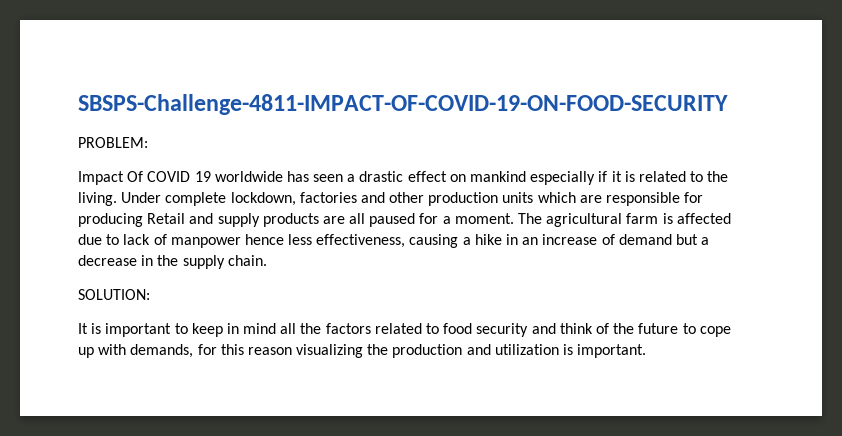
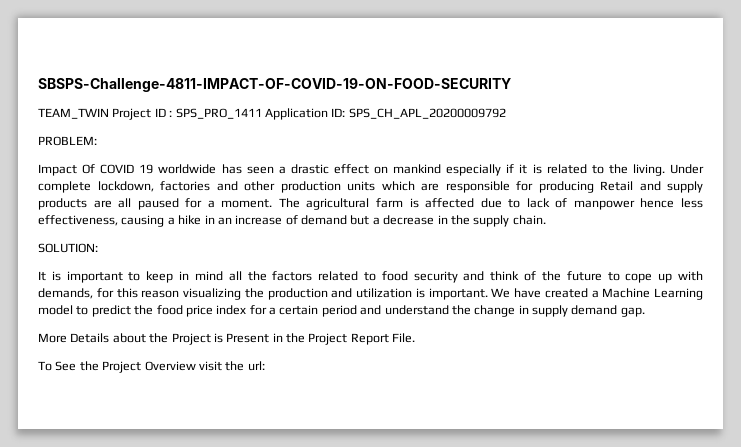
(728, 104) none -> [38,108,506,120] // TEAM_TWIN Project ID : SPS_PRO_1411 Application ID: SPS_CH_APL_20200009792
(647, 351) none -> [491,288,703,300] [38,305,645,317] [38,333,416,345] [38,361,265,373] We have created a Machine Learning model to predict the food price index for a certain period and understand the change in supply demand gap. // More Details about the Project is Present in the Project Report File. // To See the Project Overview visit the url:

